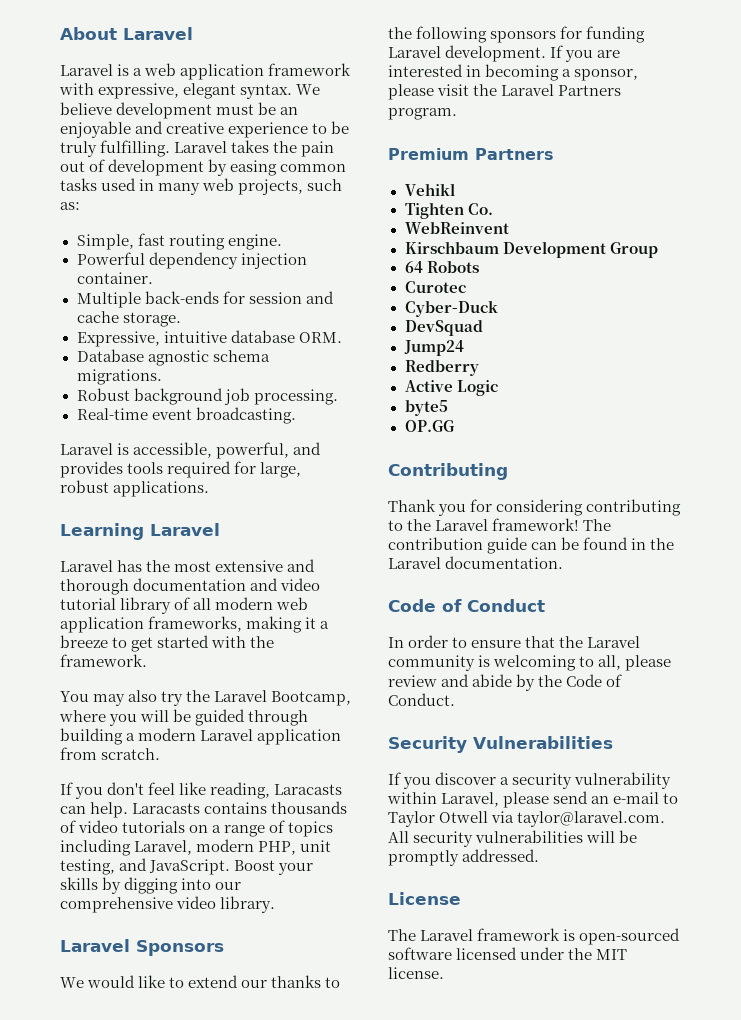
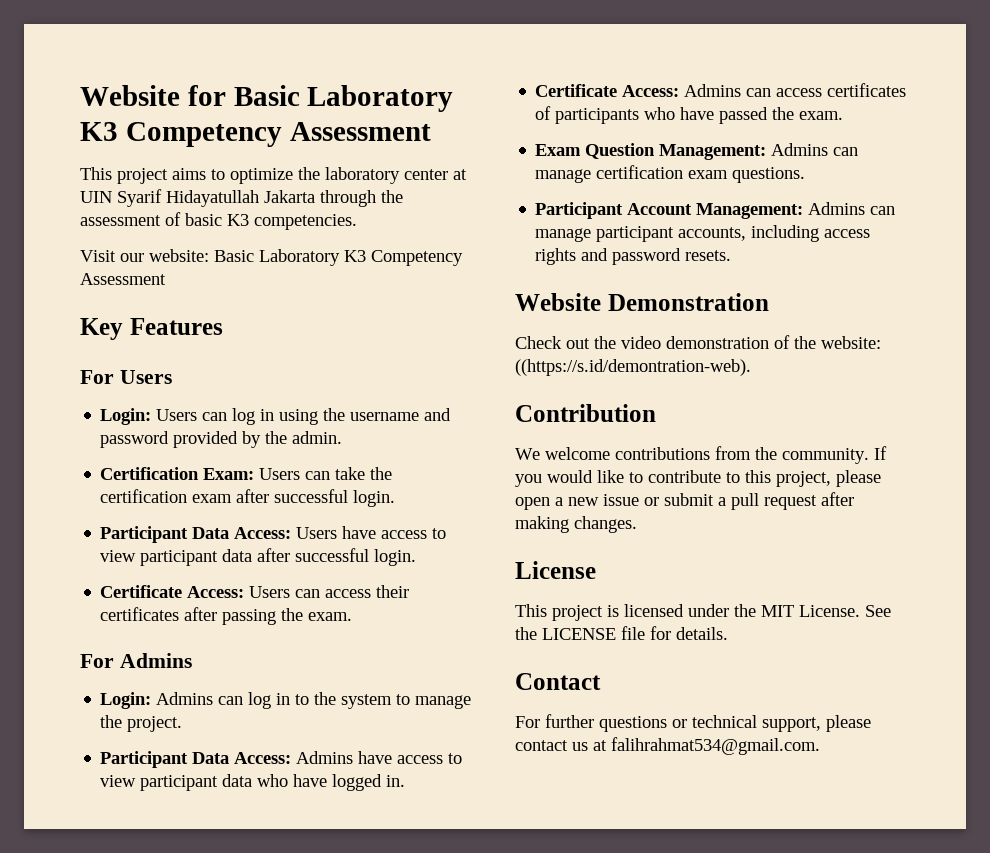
[60,27,193,40] [60,63,352,80] [59,83,321,99] [60,102,299,119] [60,121,350,138] [60,140,335,157] [60,159,347,176] [60,178,343,195] [60,202,80,210] [76,233,282,250] [76,252,307,269] [76,272,153,284] [76,291,334,308] [76,311,181,327] [76,330,342,347] [76,349,270,366] [76,369,162,385] [76,388,338,405] [76,407,296,424] [60,442,322,459] [60,461,302,478] [60,480,210,497] [60,523,220,540] [60,559,316,572] [60,578,321,595] [60,597,309,614] [60,616,330,633] [60,635,275,652] [60,654,147,667] [60,690,352,706] [59,709,309,726] [60,728,342,745] [60,747,161,760] [60,782,343,799] [60,801,348,818] [60,820,334,837] [60,839,332,856] [60,858,314,875] [60,877,242,894] [60,896,276,913] [60,939,224,956] [60,975,341,988] [388,26,646,43] [388,45,621,62] [388,64,639,81] [388,84,622,100] [388,108,457,120] [388,148,554,160] [404,183,455,196] [404,202,493,219] [404,222,509,234] [404,241,658,258] [404,261,479,273] [404,281,466,293] [404,300,498,317] [404,320,483,336] [403,340,464,356] [404,360,479,376] [404,380,498,396] [404,400,448,416] [404,420,455,432] [388,463,508,480] [388,499,682,516] [388,518,612,531] [388,537,675,554] [388,556,564,569] [388,599,545,612] [388,635,641,648] [388,655,672,671] [388,674,623,691] [388,693,455,706] [388,736,613,753] [388,772,672,789] [387,791,679,808] [388,811,666,827] [388,830,638,847] [388,849,540,866] [388,892,461,905] [388,928,681,945] [388,947,628,960] [388,967,444,979] About Laravel // Laravel is a web application framework with expressive, elegant syntax. We believe development must be an enjoyable and creative experience to be truly fulfilling. Laravel takes the pain out of development by easing common tasks used in many web projects, such as: // Simple, fast routing engine. // Powerful dependency injection container. // Multiple back-ends for session and cache storage. // Expressive, intuitive database ORM. // Database agnostic schema migrations. // Robust background job processing. // Real-time event broadcasting. // Laravel is accessible, powerful, and provides tools required for large, robust applications. // Learning Laravel // Laravel has the most extensive and thorough documentation and video tutorial library of all modern web application frameworks, making it a breeze to get started with the framework. // You may also try the Laravel Bootcamp, where you will be guided through building a modern Laravel application from scratch. // If you don't feel like reading, Laracasts can help. Laracasts contains thousands of video tutorials on a range of topics including Laravel, modern PHP, unit testing, and JavaScript. Boost your skills by digging into our comprehensive video library. // Laravel Sponsors // We would like to extend our thanks to the following sponsors for funding Laravel development. If you are interested in becoming a sponsor, please visit the Laravel Partners program. // Premium Partners // Vehikl // Tighten Co. // WebReinvent // Kirschbaum Development Group // 64 Robots // Curotec // Cyber-Duck // DevSquad // Jump24 // Redberry // Active Logic // byte5 // OP.GG // Contributing // Thank you for considering contributing to the Laravel framework! The contribution guide can be found in the Laravel documentation. // Code of Conduct // In order to ensure that the Laravel community is welcoming to all, please review and abide by the Code of Conduct. // Security Vulnerabilities // If you discover a security vulnerability within Laravel, please send an e-mail to Taylor Otwell via taylor@laravel.com. All security vulnerabilities will be promptly addressed. // License // The Laravel framework is open-sourced software licensed under the MIT license. -> [80,85,454,112] [80,122,431,147] [80,167,467,184] [80,189,403,207] [80,212,357,230] [80,249,463,266] [80,273,166,285] [80,318,223,340] [80,370,172,384] [100,408,452,425] [100,431,343,448] [100,467,393,480] [100,489,396,507] [100,526,447,543] [100,548,417,566] [100,585,410,598] [100,607,353,625] [80,653,192,668] [100,692,472,709] [100,715,183,732] [100,751,463,768] [100,774,406,791] [535,83,907,97] [535,106,844,124] [535,143,859,160] [535,165,806,183] [535,202,896,219] [535,225,871,242] [535,248,732,265] [515,293,769,311] [515,335,881,349] [515,359,751,376] [515,404,656,422] [515,446,887,464] [515,470,881,487] [515,492,854,510] [515,516,637,533] [515,561,596,579] [515,604,891,621] [515,626,728,640] [515,673,601,690] [515,714,871,732] [515,737,820,755] Website for Basic Laboratory K3 Competency Assessment // This project aims to optimize the laboratory center at UIN Syarif Hidayatullah Jakarta through the assessment of basic K3 competencies. // Visit our website: Basic Laboratory K3 Competency Assessment // Key Features // For Users // Login: Users can log in using the username and password provided by the admin. // Certification Exam: Users can take the certification exam after successful login. // Participant Data Access: Users have access to view participant data after successful login. // Certificate Access: Users can access their certificates after passing the exam. // For Admins // Login: Admins can log in to the system to manage the project. // Participant Data Access: Admins have access to view participant data who have logged in. // Certificate Access: Admins can access certificates of participants who have passed the exam. // Exam Question Management: Admins can manage certification exam questions. // Participant Account Management: Admins can manage participant accounts, including access rights and password resets. // Website Demonstration // Check out the video demonstration of the website: ((https://s.id/demontration-web). // Contribution // We welcome contributions from the community. If you would like to contribute to this project, please open a new issue or submit a pull request after making changes. // License // This project is licensed under the MIT License. See the LICENSE file for details. // Contact // For further questions or technical support, please contact us at falihrahmat534@gmail.com.

